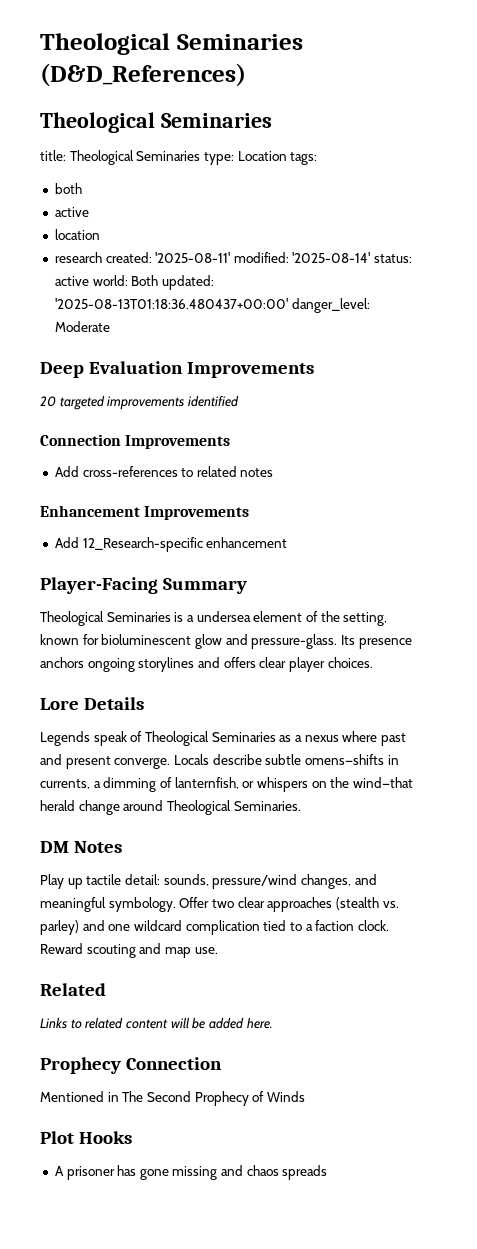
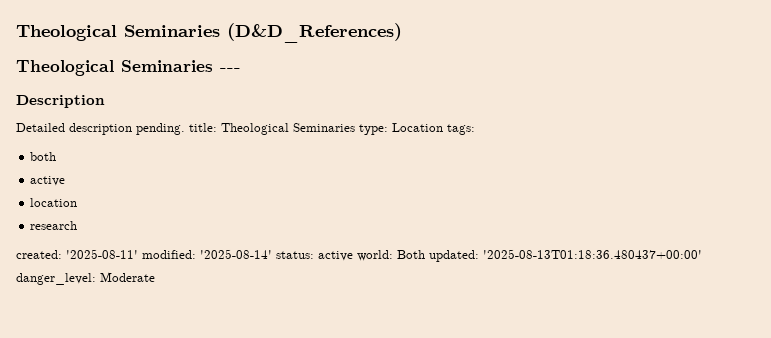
(272, 120) // -> [220,68,241,72] [16,95,105,108] [16,123,185,135] --- // Description // Detailed description pending.
(102, 257) none -> (78, 225) //
[40,361,314,378] [40,395,239,410] [40,434,231,449] [54,466,274,477] [40,505,250,520] [54,537,288,552] [40,577,247,594] [40,611,388,626] [40,634,412,649] [40,657,373,672] [40,697,144,710] [40,731,406,746] [40,754,399,769] [40,777,413,792] [40,800,301,815] [40,841,122,853] [40,874,377,889] [40,897,399,912] [40,920,389,935] [40,943,218,958] [40,983,106,996] [40,1017,273,1029] [40,1057,222,1074] [40,1091,305,1106] [40,1131,132,1144] [54,1165,328,1180] // Deep Evaluation Improvements // 20 targeted improvements identified // Connection Improvements // Add cross-references to related notes // Enhancement Improvements // Add 12_Research-specific enhancement // Player-Facing Summary // Theological Seminaries is a undersea element of the setting, known for bioluminescent glow and pressure-glass. Its presence anchors ongoing storylines and offers clear player choices. // Lore Details // Legends speak of Theological Seminaries as a nexus where past and present converge. Locals describe subtle omens—shifts in currents, a dimming of lanternfish, or whispers on the wind—that herald change around Theological Seminaries. // DM Notes // Play up tactile detail: sounds, pressure/wind changes, and meaningful symbology. Offer two clear approaches (stealth vs. parley) and one wildcard complication tied to a faction clock. Reward scouting and map use. // Related // Links to related content will be added here. // Prophecy Connection // Mentioned in The Second Prophecy of Winds // Plot Hooks // A prisoner has gone missing and chaos spreads -> (155, 277) none

